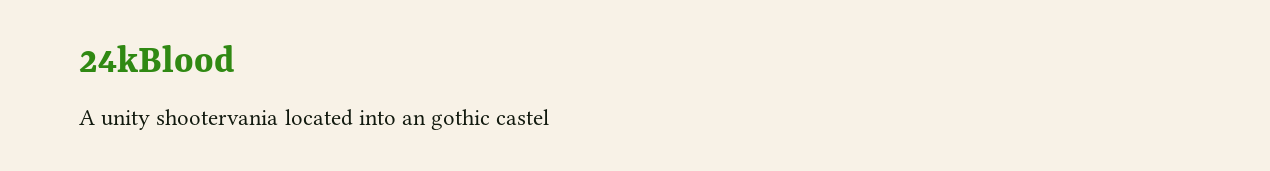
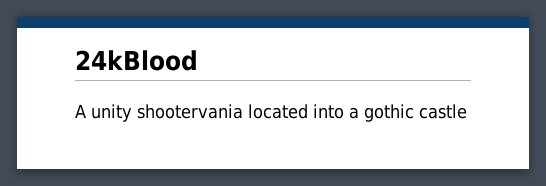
[402,109,550,130] an gothic castel -> [349,104,467,122] a gothic castle

